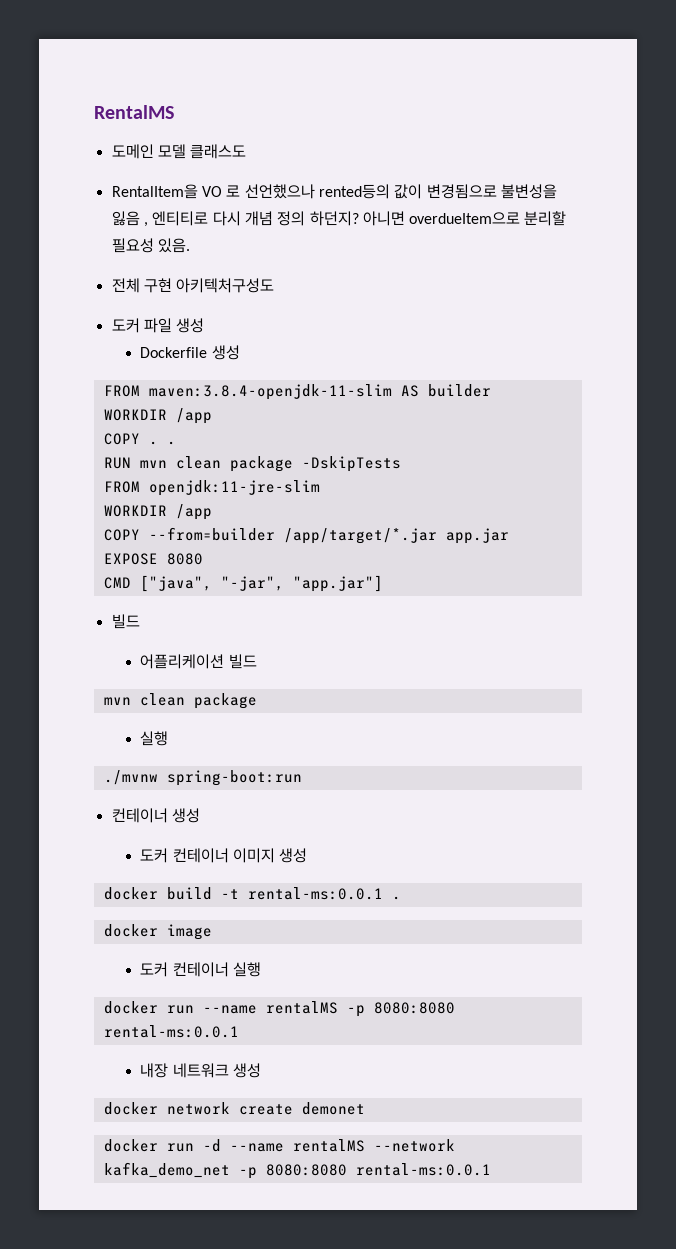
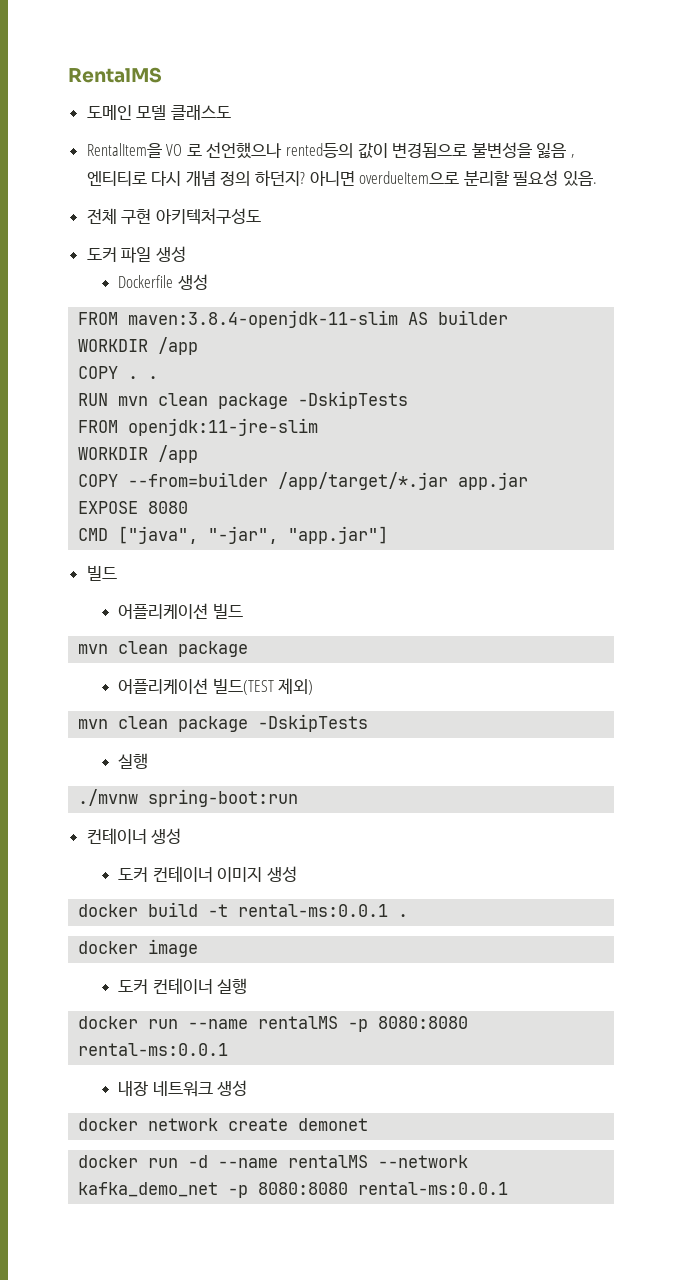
(257, 701) none -> [118,678,314,695] [78,714,369,732] // 어플리케이션 빌드(TEST 제외) // mvn clean package -DskipTests

